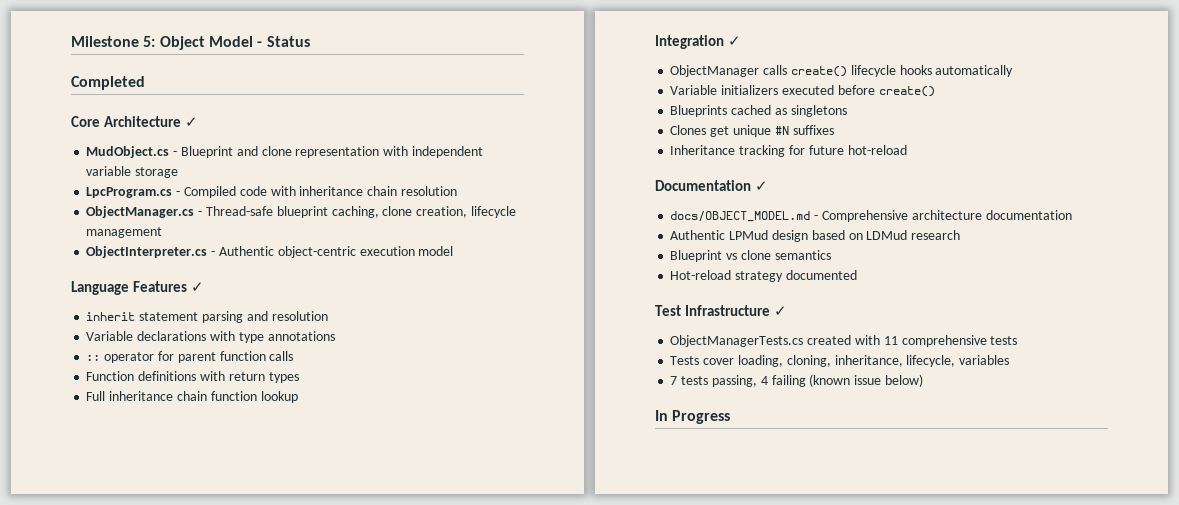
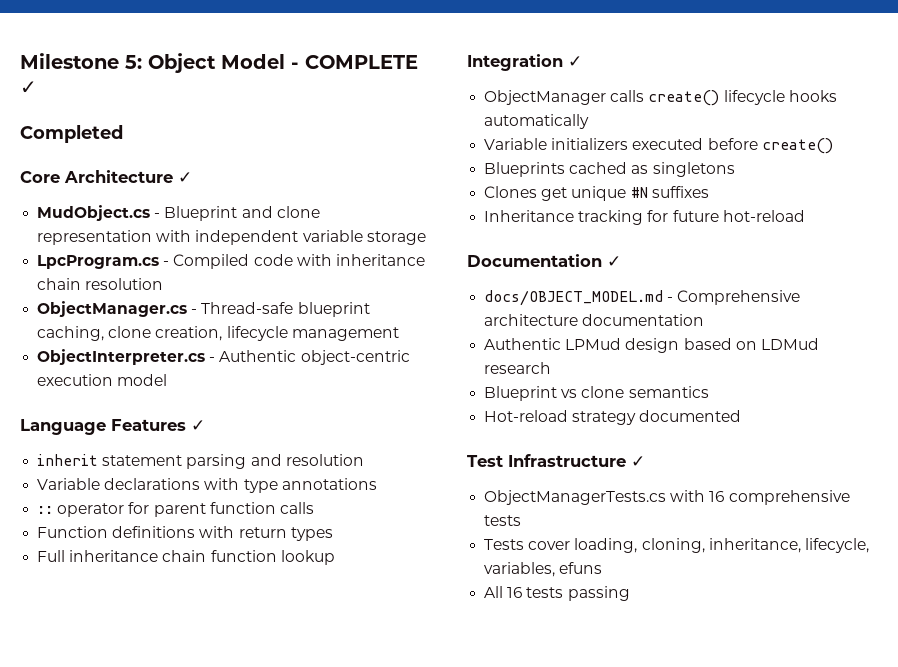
[266,36,310,47] Status -> [305,55,418,69] [20,81,37,94] COMPLETE ✓
[807,335,898,345] created with 11 -> [670,490,725,502] with 16
[959,355,1010,365] [670,374,923,387] [655,410,731,424] variables // 7 tests passing, 4 failing (known issue below) // In Progress -> [484,562,603,577] [484,586,630,601] variables, efuns // All 16 tests passing

